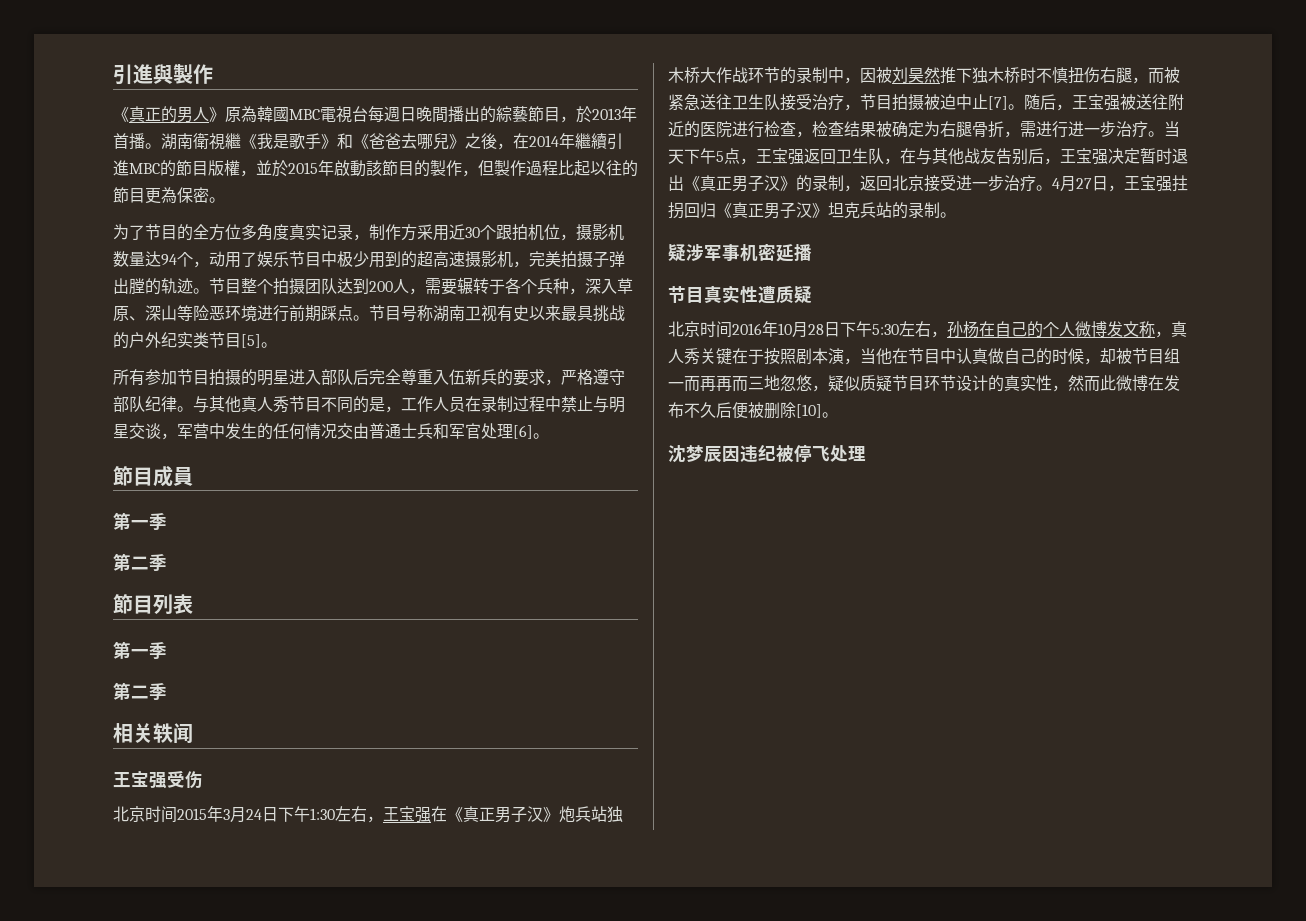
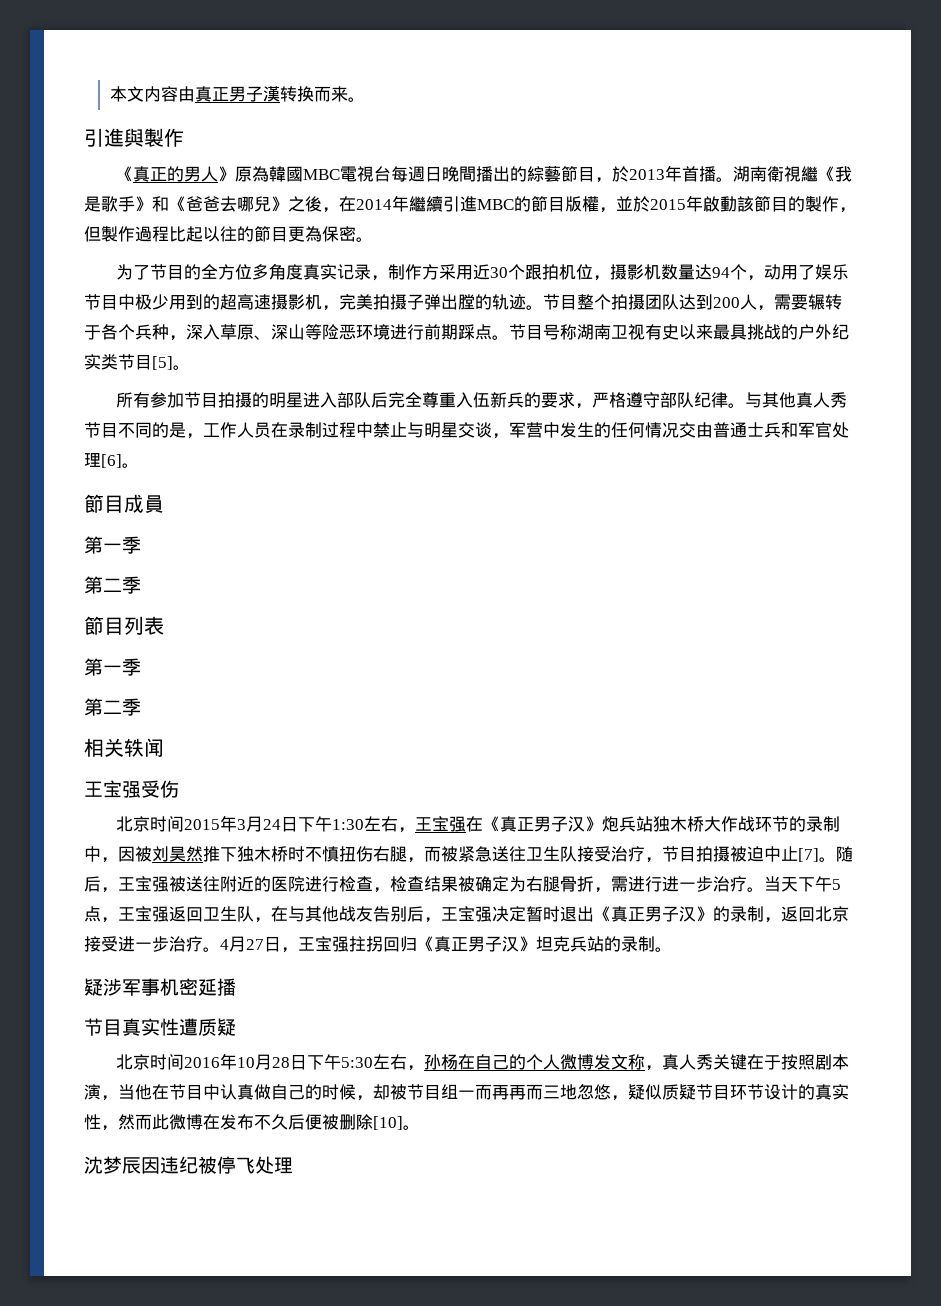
(113, 74) none -> [109,86,365,102] 本文内容由真正男子漢转换而来。 //

